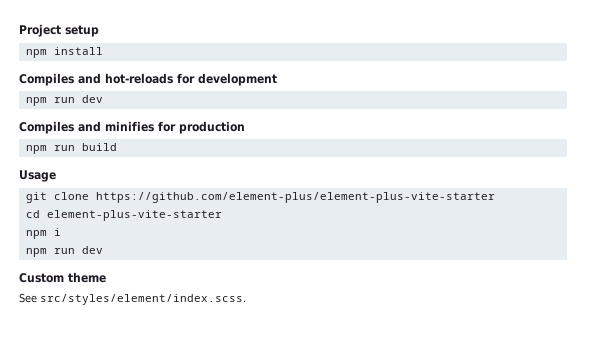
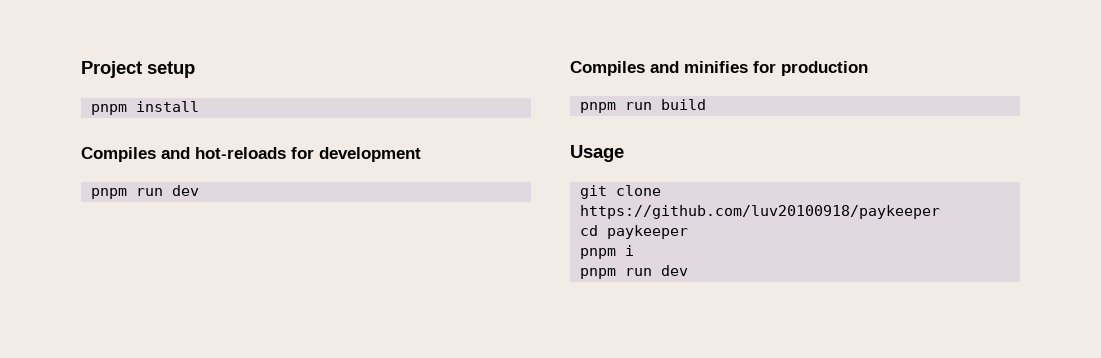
[25,49,47,58] npm -> [90,104,127,115] pnpm
[25,97,47,106] npm -> [90,188,127,199] pnpm
[25,145,47,154] npm -> [579,102,616,113] pnpm
[95,192,495,203] https://github.com/element-plus/element-plus-vite-starter -> [579,205,940,219] https://github.com/luv20100918/paykeeper
[46,210,222,221] [25,230,47,239] element-plus-vite-starter // npm -> [606,225,688,239] [579,248,616,259] paykeeper // pnpm
[25,246,103,257] [19,272,106,283] [19,293,246,305] npm run dev // Custom theme // See src/styles/element/index.scss. -> [579,265,688,279] pnpm run dev

